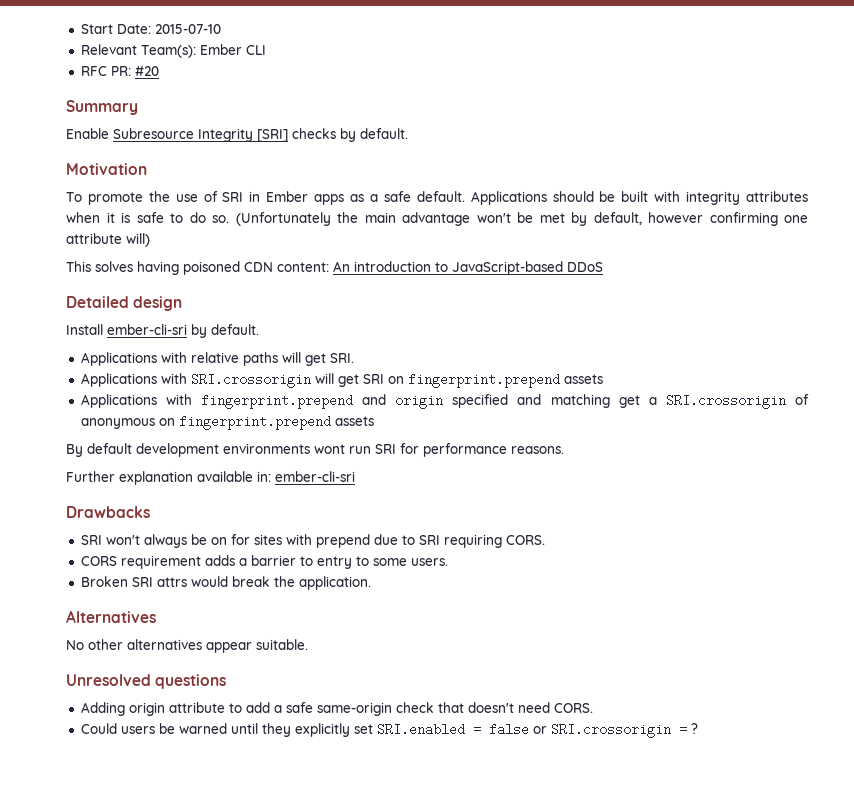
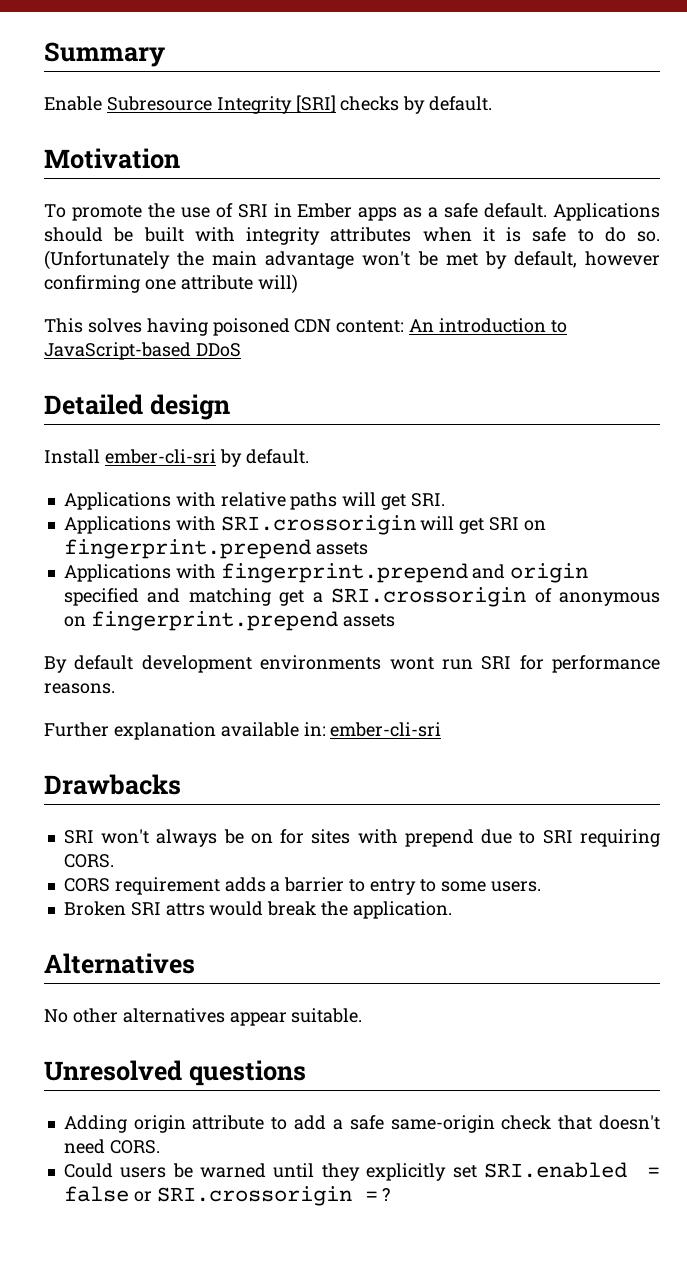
[80,24,221,34] [80,44,266,58] [80,66,159,76] Start Date: 2015-07-10 // Relevant Team(s): Ember CLI // RFC PR: #20 // -> (44, 54) none

